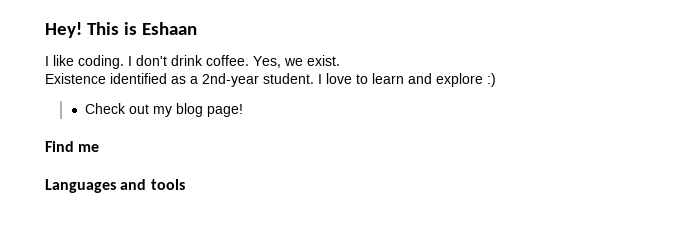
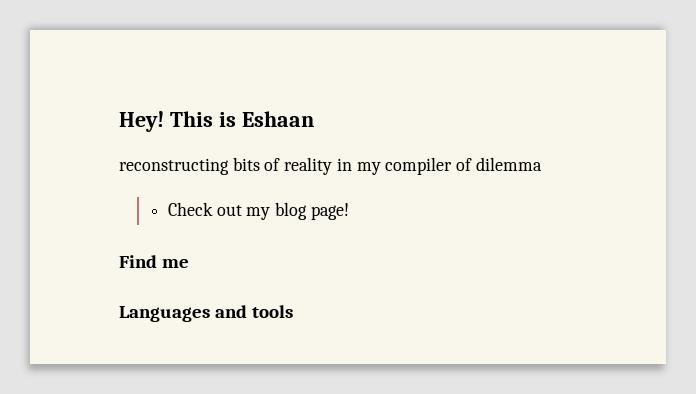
[45,55,340,69] [45,73,496,87] I like coding. I don't drink coffee. Yes, we exist. // Existence identified as a 2nd-year student. I love to learn and explore :) -> [119,157,542,175] reconstructing bits of reality in my compiler of dilemma

